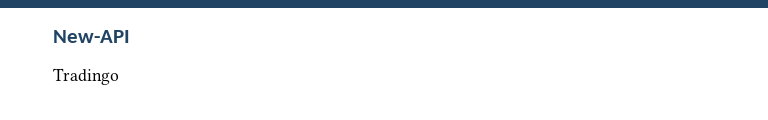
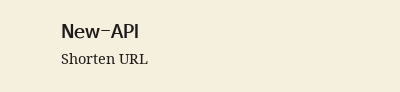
[53,68,119,85] Tradingo -> [61,53,148,64] Shorten URL

